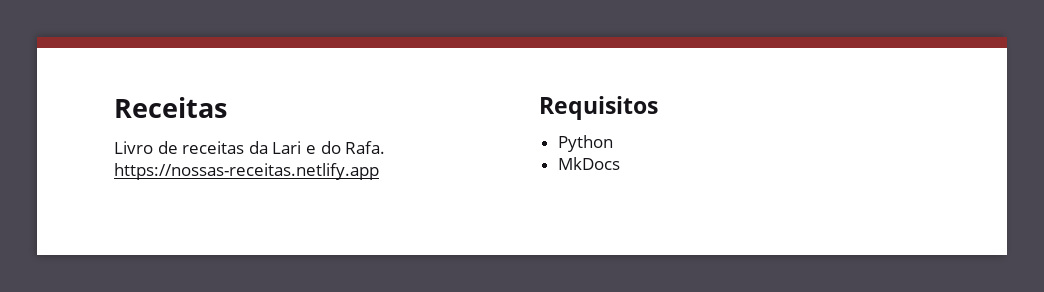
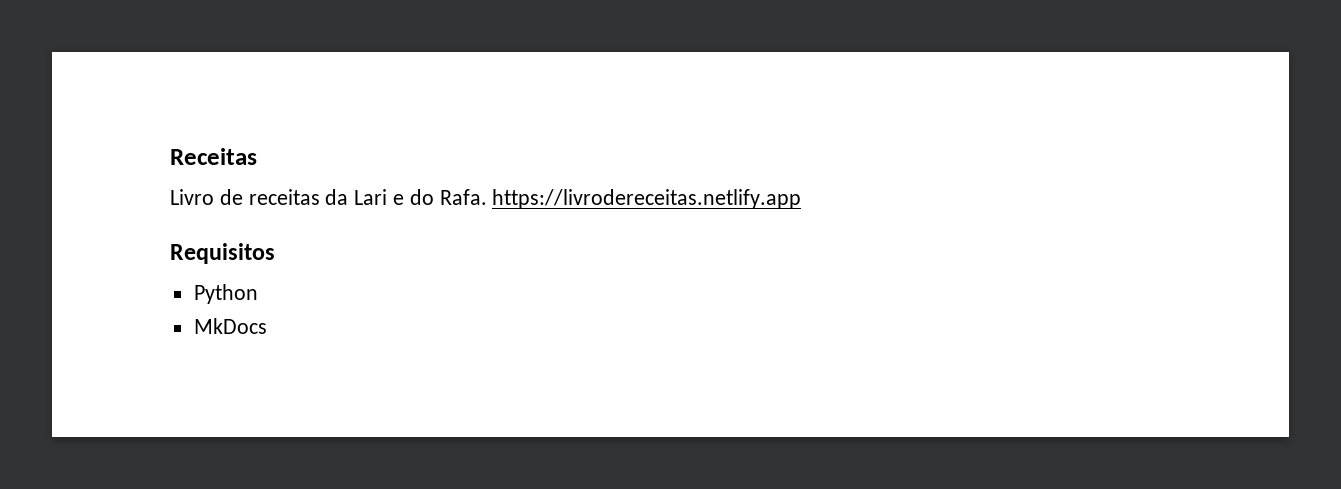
[114,163,379,180] https://nossas-receitas.netlify.app -> [492,189,802,209] https://livrodereceitas.netlify.app

